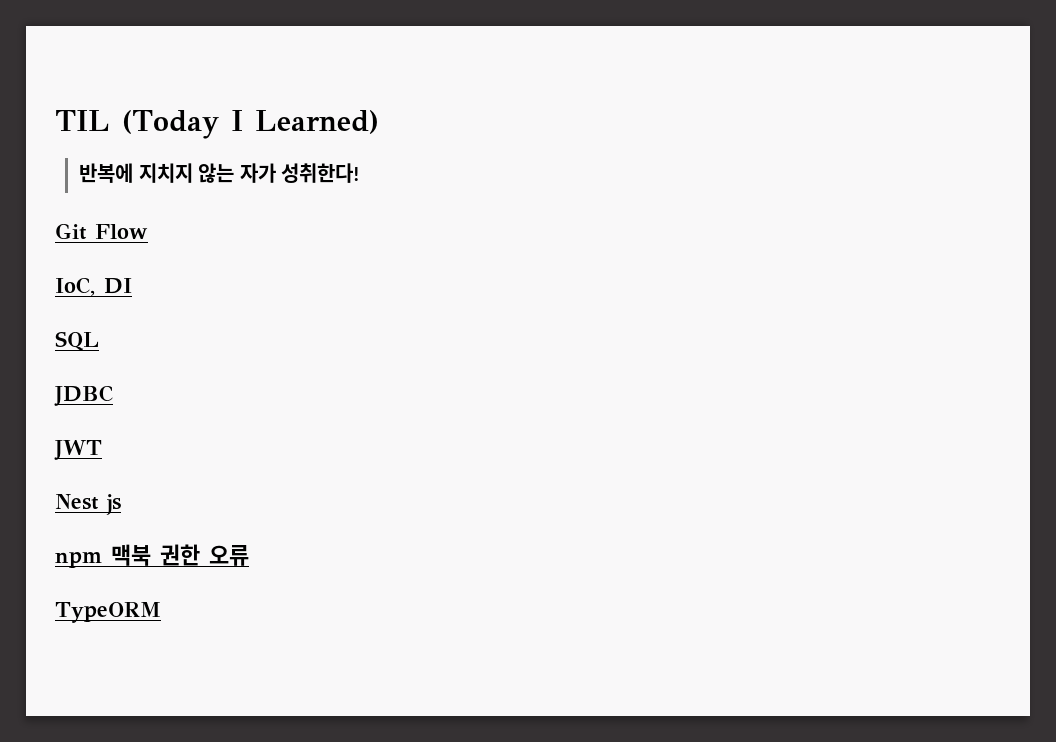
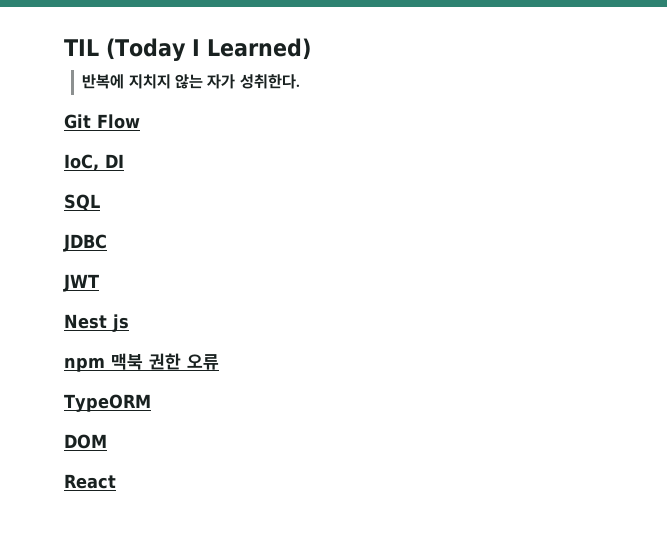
[280,163,360,183] 성취한다! -> [239,74,300,89] 성취한다.
(161, 612) none -> [64,434,107,449] [64,474,116,489] // DOM // React

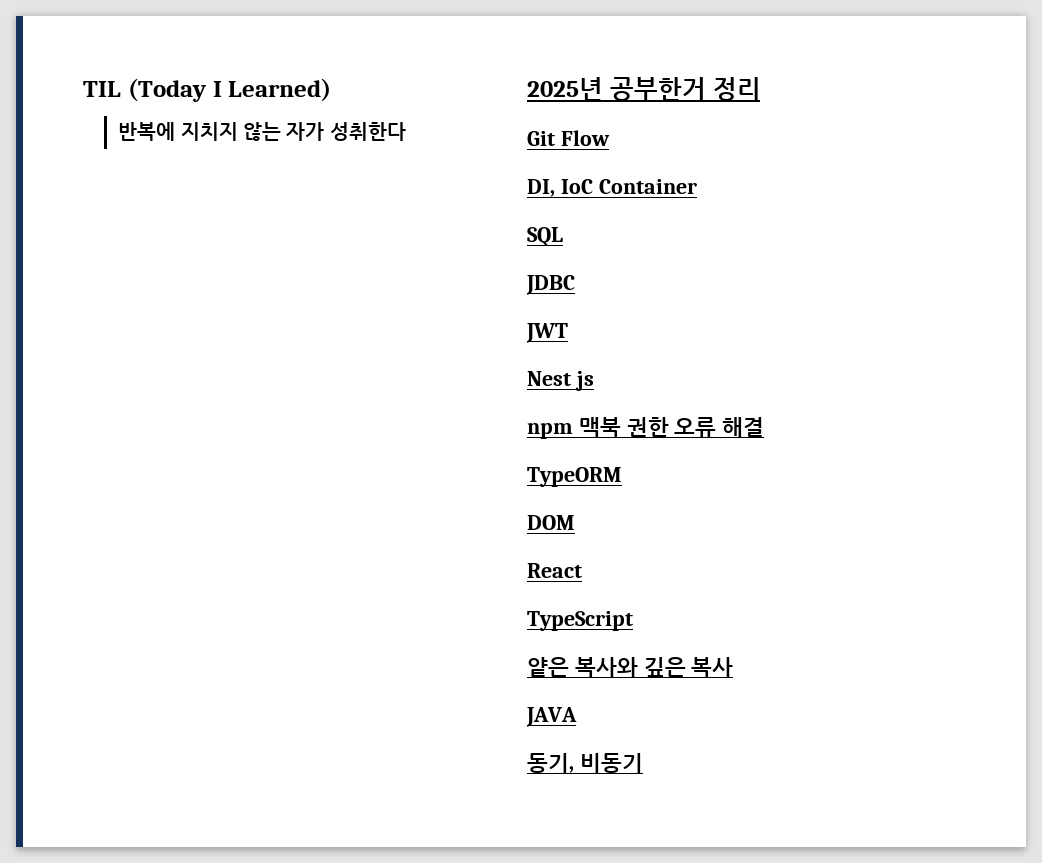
[239,74,300,89] 성취한다. -> [329,122,406,141] [527,77,761,101] 성취한다 // 2025년 공부한거 정리
[64,154,124,171] IoC, DI -> [527,179,697,197] DI, IoC Container
(219, 362) none -> [722,417,765,437] 해결
(116, 481) none -> [527,611,633,631] [527,657,734,677] [526,707,577,727] [527,753,643,773] // TypeScript // 얕은 복사와 깊은 복사 // JAVA // 동기, 비동기

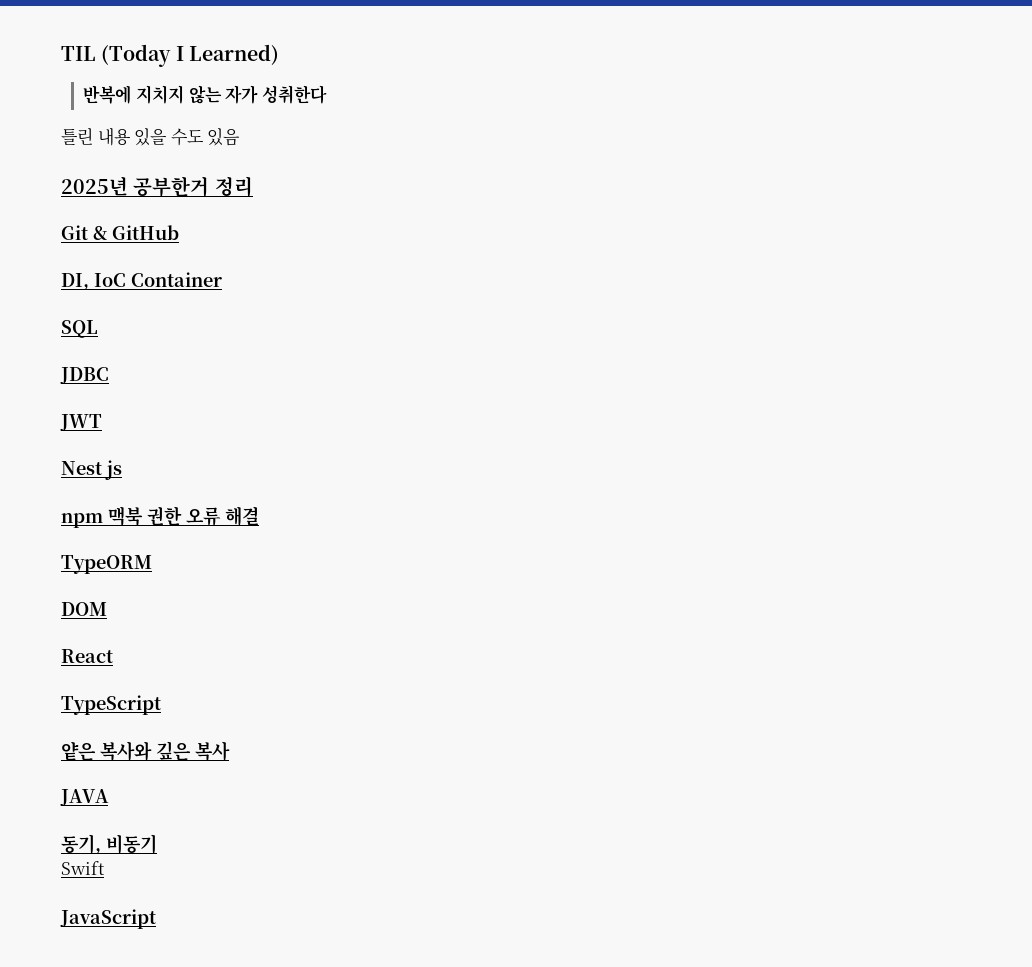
(406, 131) none -> [61,127,241,146] // 틀린 내용 있을 수도 있음
[560,130,610,146] Flow -> [93,225,179,240] & GitHub
(643, 763) none -> [61,861,105,875] [60,909,156,929] // Swift // JavaScript

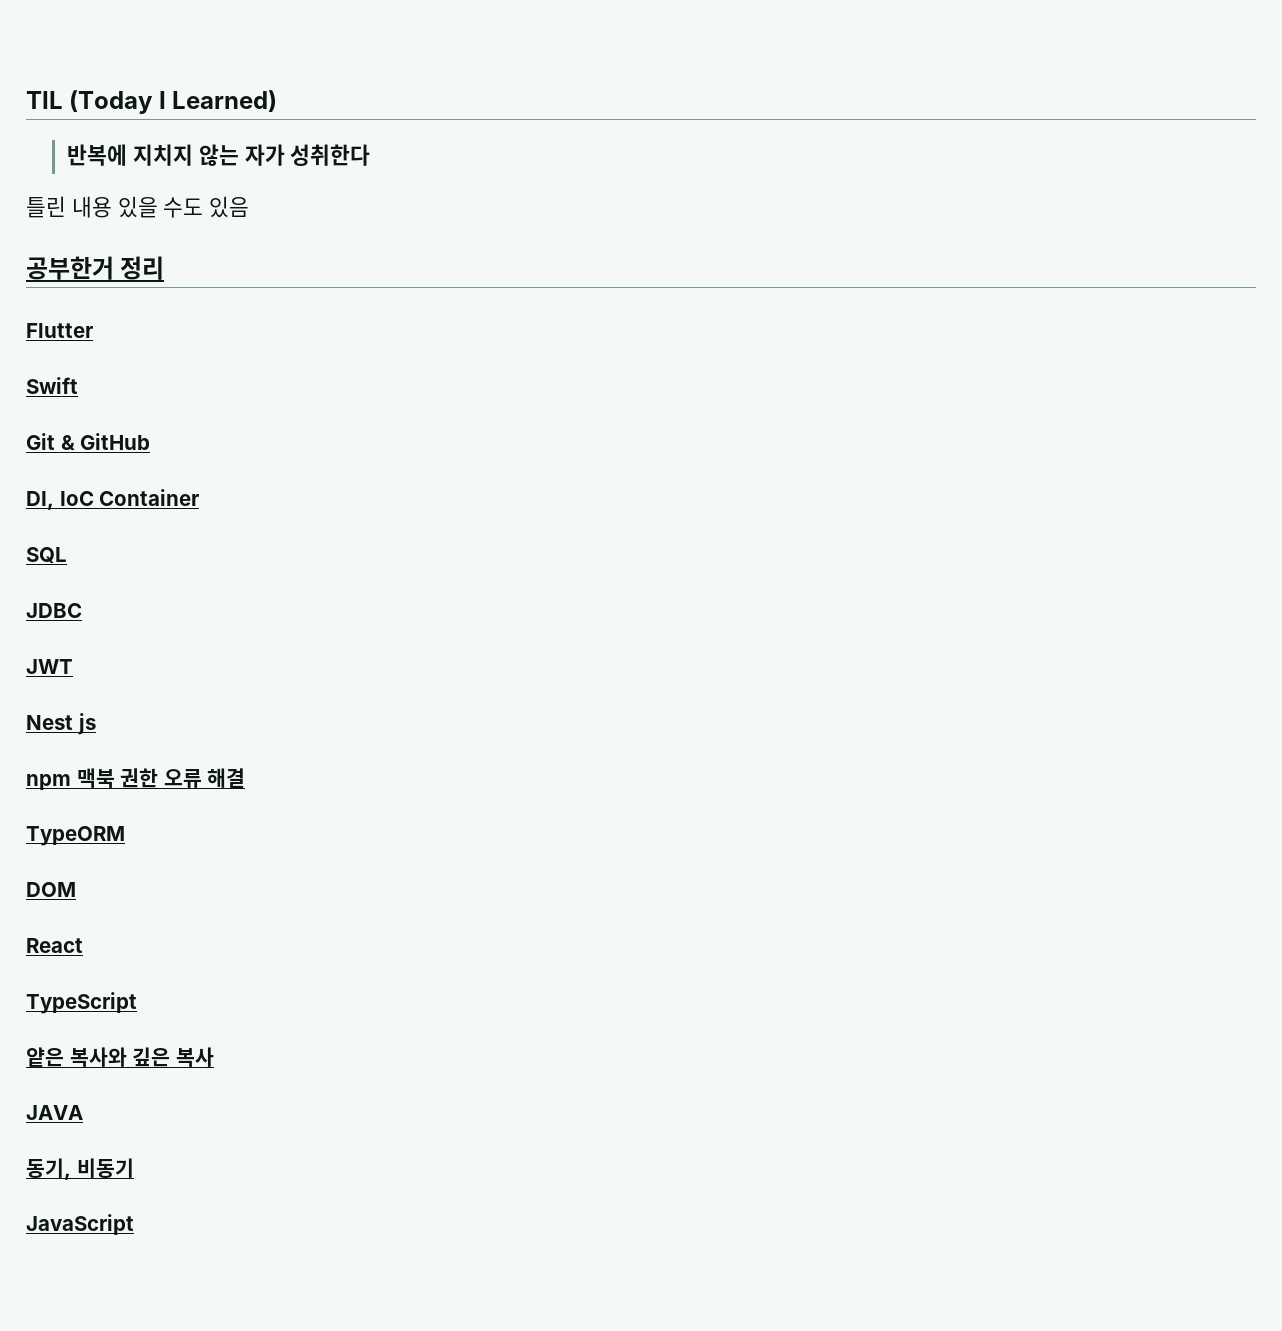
[61,176,128,196] 2025년 -> (250, 207) none
(253, 186) none -> [26,323,93,338] [26,377,78,394] // Flutter // Swift
[61,861,105,875] // Swift -> (134, 1168) none

